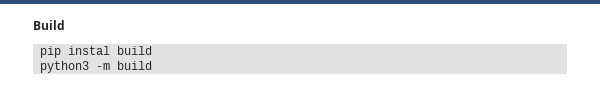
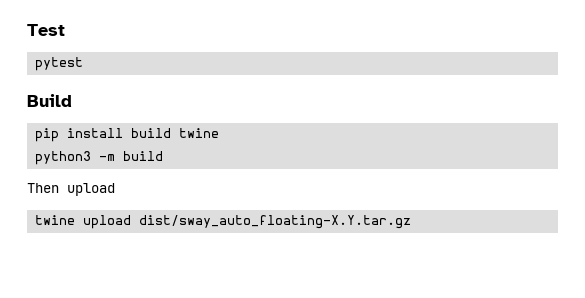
(33, 25) none -> [27,24,65,36] [35,57,84,71] Test // pytest //
[67,46,152,55] instal build -> [67,128,220,138] install build twine
(152, 65) none -> [27,183,115,196] [35,215,412,229] // Then upload // twine upload dist/sway_auto_floating-X.Y.tar.gz

